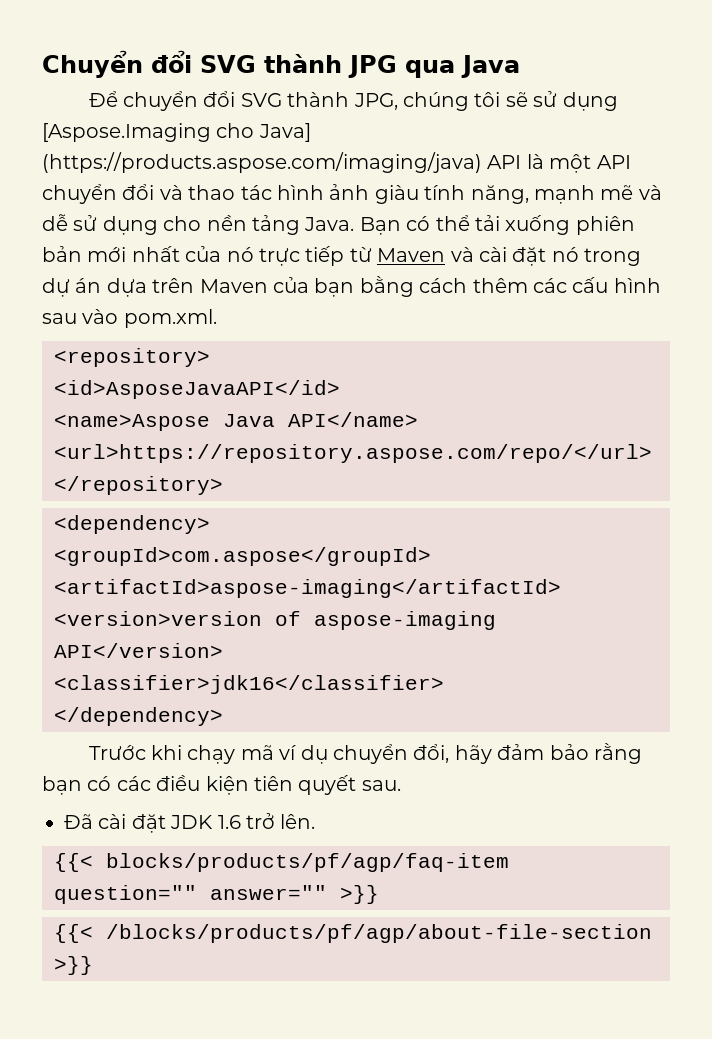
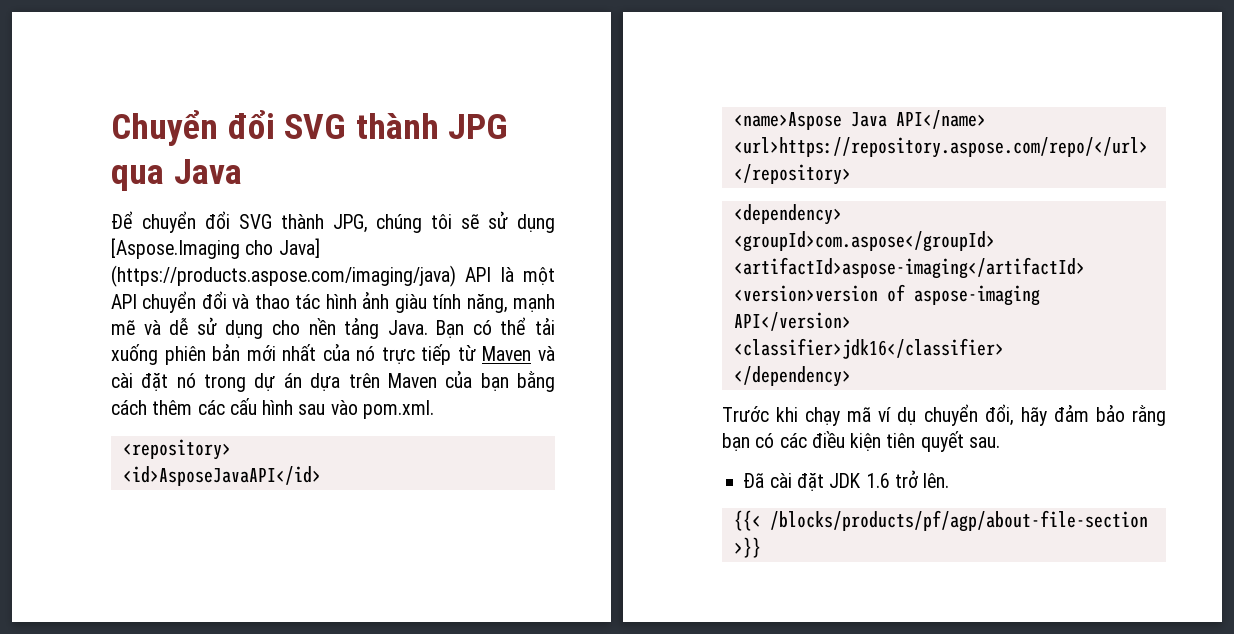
[54,853,509,872] [54,885,379,904] // {{< blocks/products/pf/agp/faq-item question="" answer="" >}} -> (950, 480) none

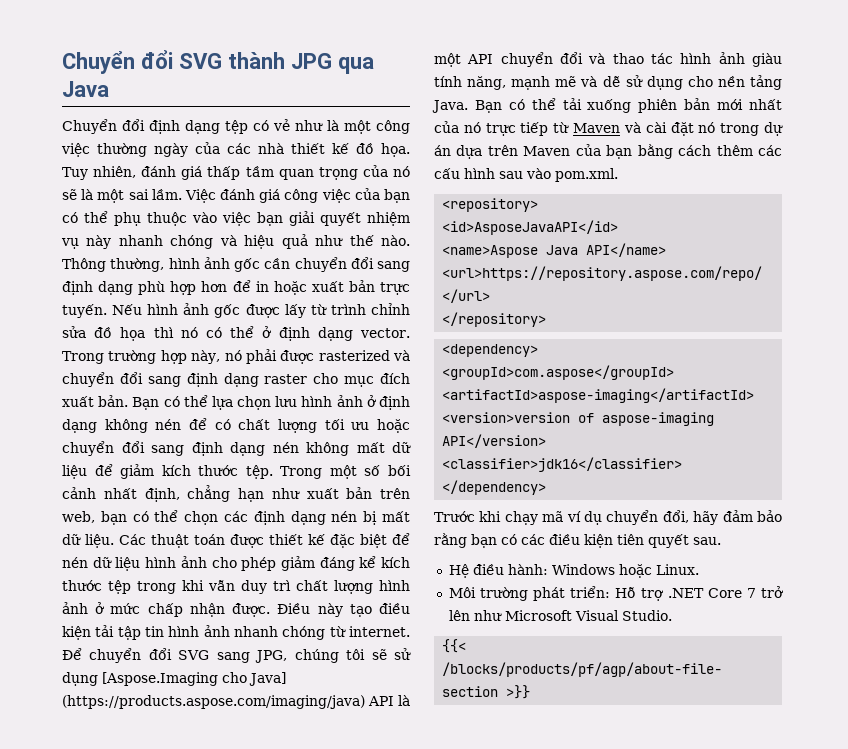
(242, 171) none -> [62,119,410,134] [61,142,410,157] [62,165,410,180] [62,188,411,203] [62,211,410,226] [61,234,411,249] [62,257,410,272] [62,280,410,295] [62,303,410,318] [62,326,411,341] [62,349,410,364] [62,372,410,387] [62,395,411,410] [62,418,410,433] [62,441,411,456] [62,464,411,479] [62,485,410,502] [62,510,411,525] [62,533,410,548] [62,556,410,571] [62,580,410,594] [62,602,411,617] [62,625,410,640] Chuyển đổi định dạng tệp có vẻ như là một công việc thường ngày của các nhà thiết kế đồ họa. Tuy nhiên, đánh giá thấp tầm quan trọng của nó sẽ là một sai lầm. Việc đánh giá công việc của bạn có thể phụ thuộc vào việc bạn giải quyết nhiệm vụ này nhanh chóng và hiệu quả như thế nào. Thông thường, hình ảnh gốc cần chuyển đổi sang định dạng phù hợp hơn để in hoặc xuất bản trực tuyến. Nếu hình ảnh gốc được lấy từ trình chỉnh sửa đồ họa thì nó có thể ở định dạng vector. Trong trường hợp này, nó phải được rasterized và chuyển đổi sang định dạng raster cho mục đích xuất bản. Bạn có thể lựa chọn lưu hình ảnh ở định dạng không nén để có chất lượng tối ưu hoặc chuyển đổi sang định dạng nén không mất dữ liệu để giảm kích thước tệp. Trong một số bối cảnh nhất định, chẳng hạn như xuất bản trên web, bạn có thể chọn các định dạng nén bị mất dữ liệu. Các thuật toán được thiết kế đặc biệt để nén dữ liệu hình ảnh cho phép giảm đáng kể kích thước tệp trong khi vẫn duy trì chất lượng hình ảnh ở mức chấp nhận được. Điều này tạo điều kiện tải tập tin hình ảnh nhanh chóng từ internet.
[280,214,324,229] thành -> [216,652,250,663] sang
[743,470,950,491] Đã cài đặt JDK 1.6 trở lên. -> [448,564,699,578] [448,586,784,601] [448,610,672,621] Hệ điều hành: Windows hoặc Linux. // Môi trường phát triển: Hỗ trợ .NET Core 7 trở lên như Microsoft Visual Studio.

